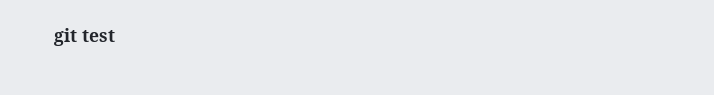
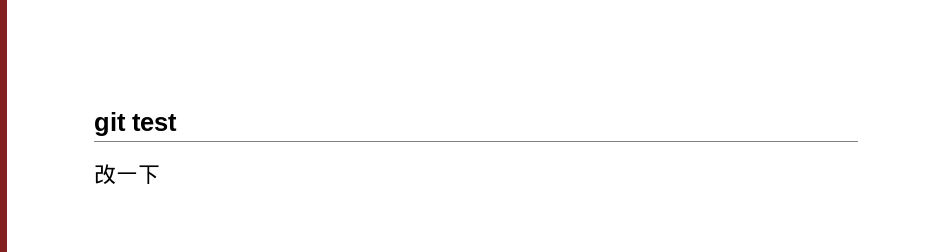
(115, 36) none -> [94,164,160,185] // 改一下

